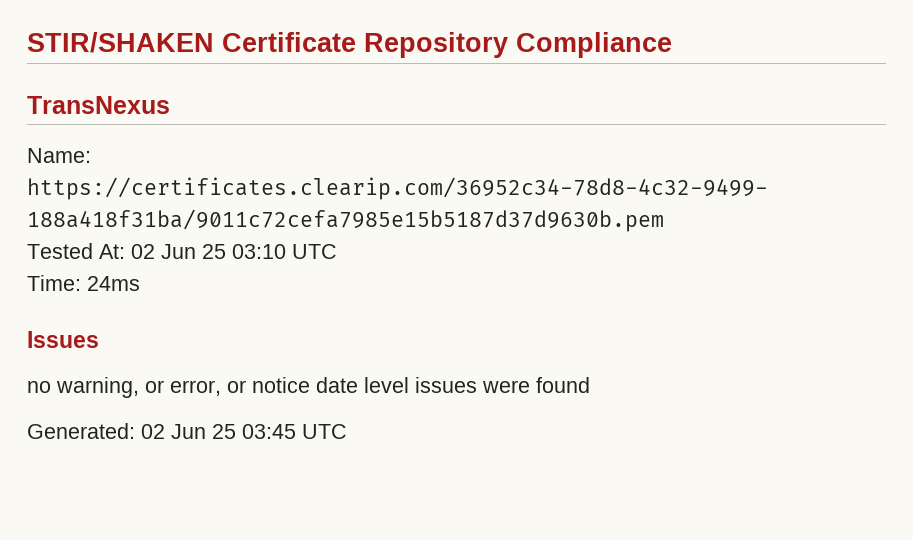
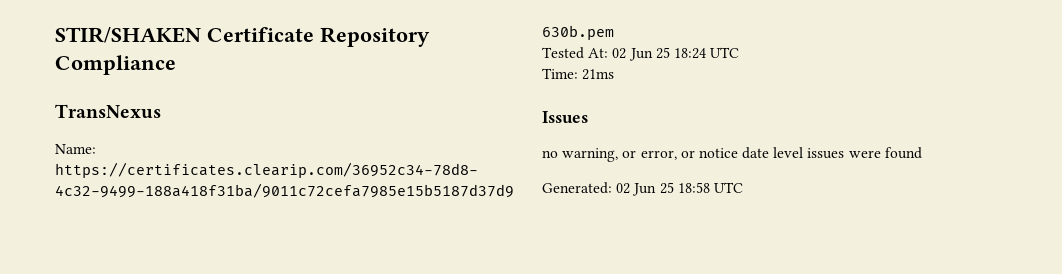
[232,244,286,259] 03:10 -> [673,48,706,59] 18:24
[87,276,140,291] 24ms -> [582,69,615,80] 21ms
[242,424,296,439] 03:45 -> [677,182,710,193] 18:58

